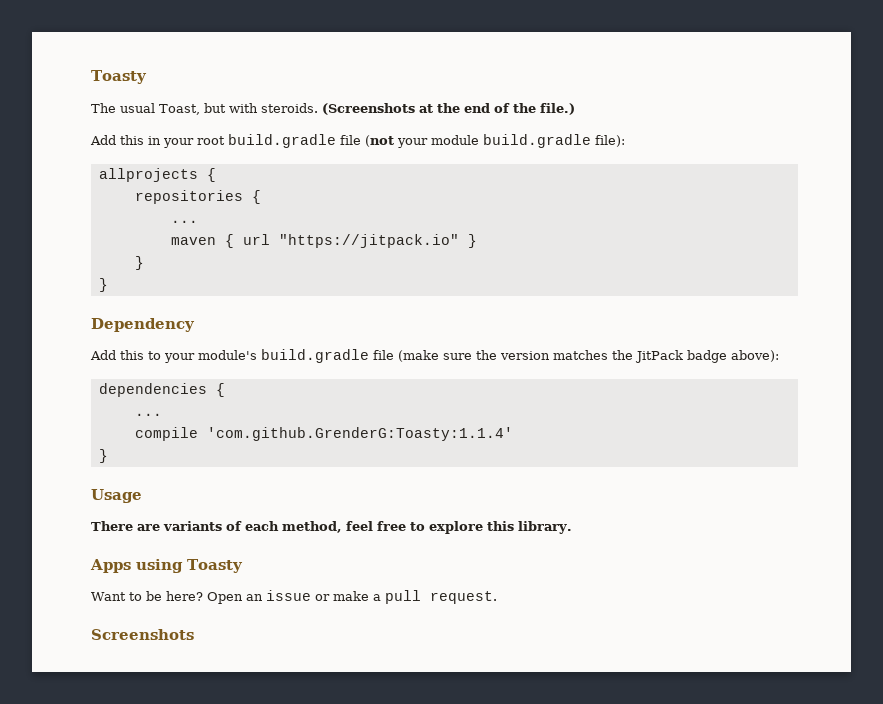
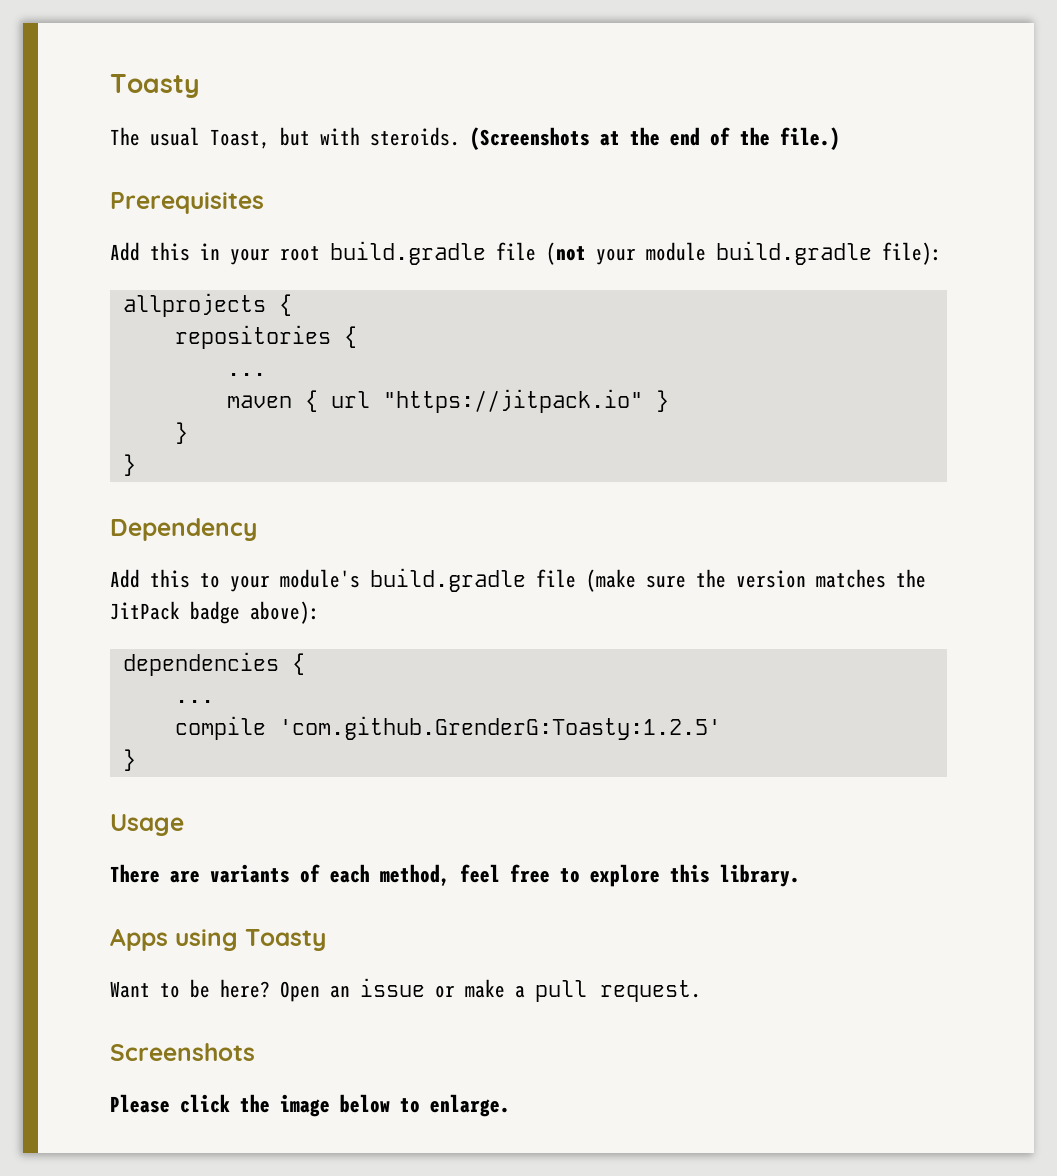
(575, 109) none -> [110,192,264,214] // Prerequisites
[206,427,513,441] 'com.github.GrenderG:Toasty:1.1.4' -> [278,716,721,740] 'com.github.GrenderG:Toasty:1.2.5'
(194, 634) none -> [110,1094,510,1117] // Please click the image below to enlarge.

